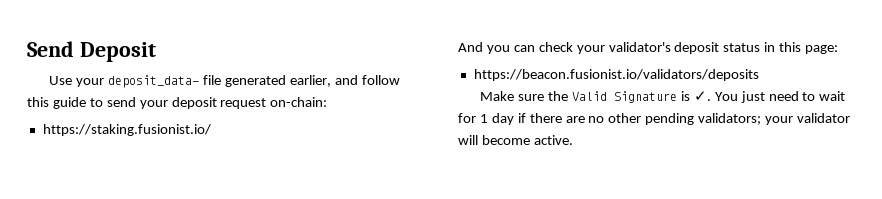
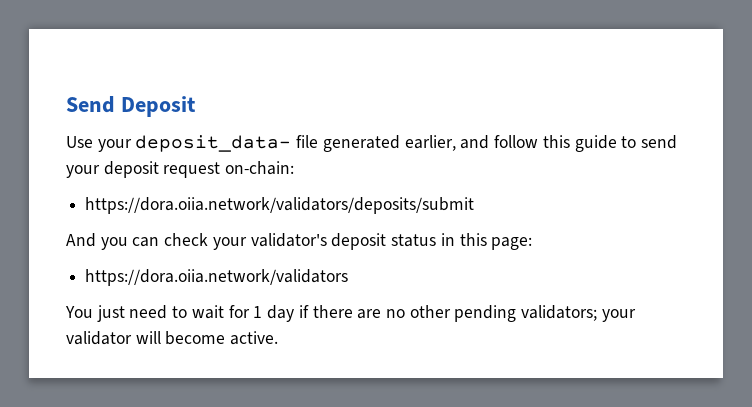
[42,124,211,136] https://staking.fusionist.io/ -> [85,197,475,214] https://dora.oiia.network/validators/deposits/submit
[473,69,759,81] [480,91,711,103] https://beacon.fusionist.io/validators/deposits // Make sure the Valid Signature is ✓. -> [85,269,349,286] https://dora.oiia.network/validators //

